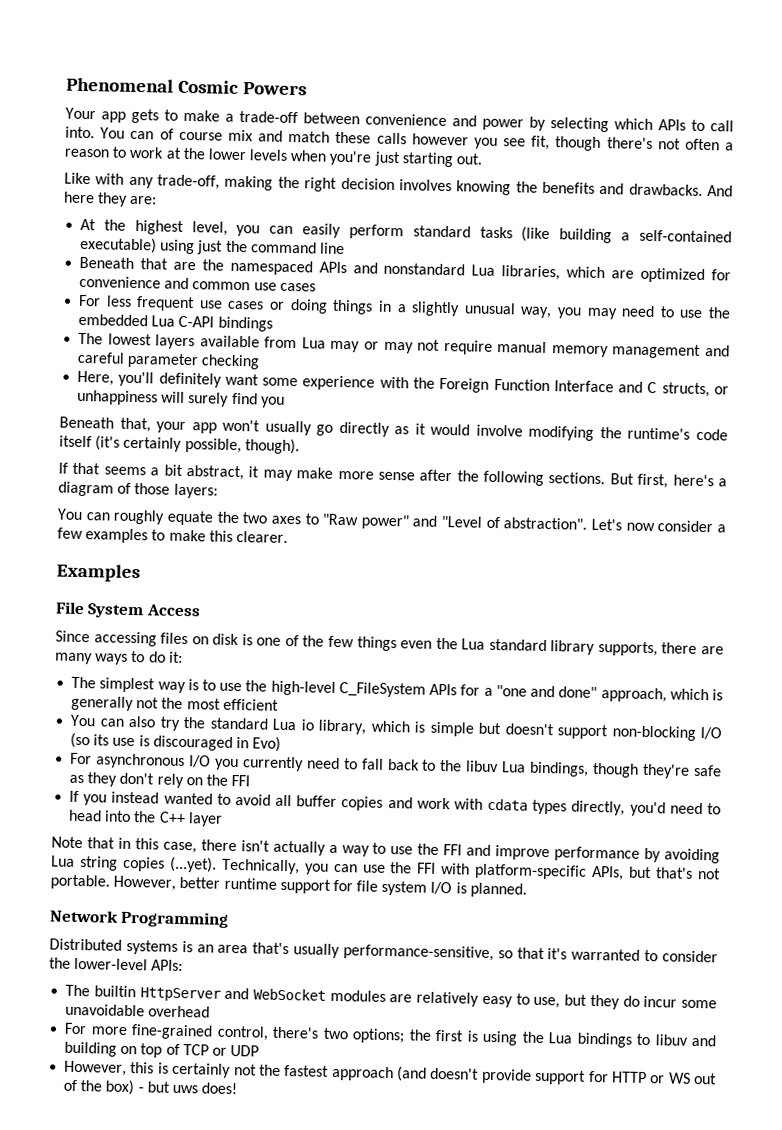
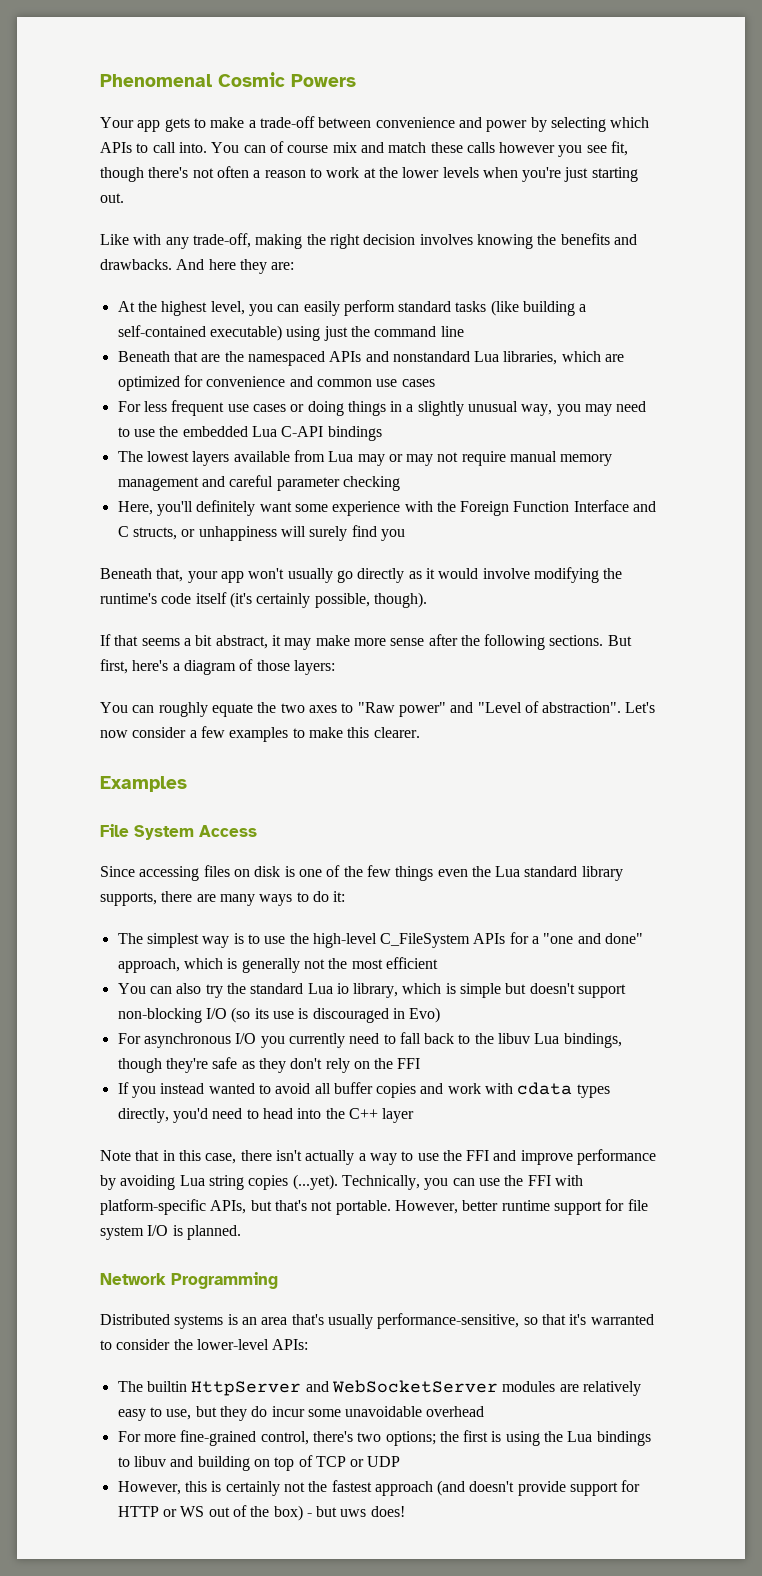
[252,988,326,1001] WebSocket -> [331,1380,498,1393] WebSocketServer

